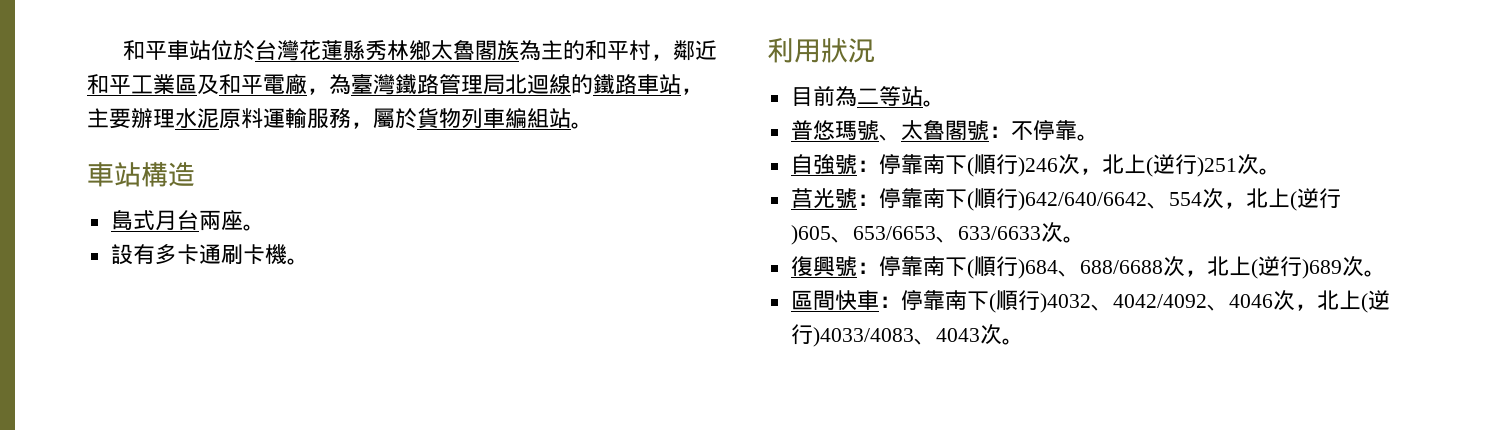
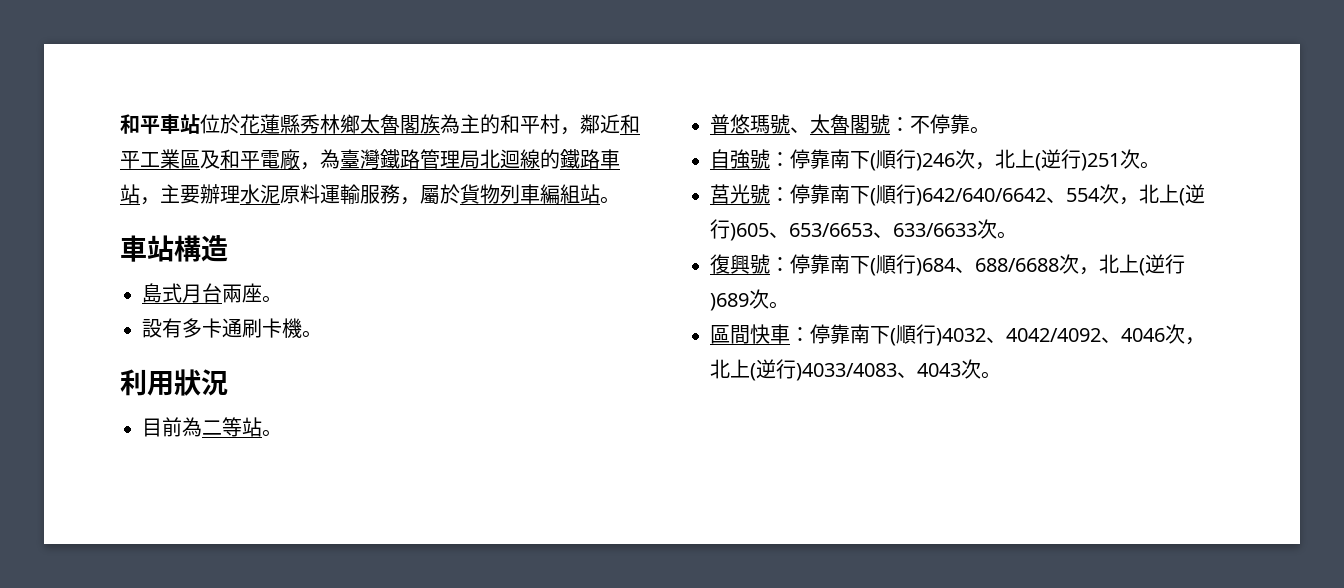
[255,40,300,61] 台灣 -> (240, 124) none

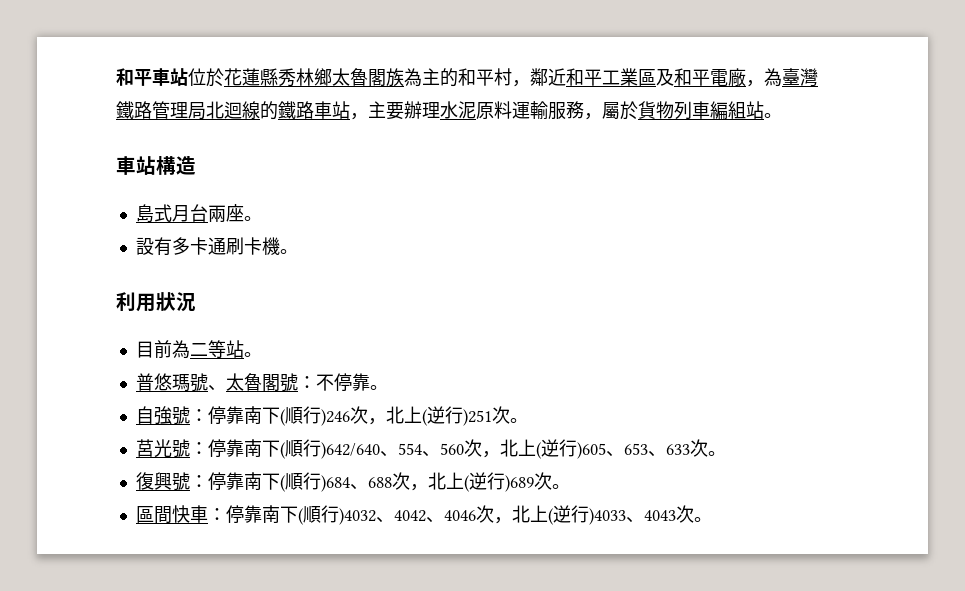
[916,188,1100,206] )642/640/6642、554 -> [320,442,464,459] )642/640、554、560
[789,223,977,238] 653/6653、633/6633 -> [623,443,690,457] 653、633
[975,258,1059,272] 688/6688 -> [367,477,392,488] 688
[1006,328,1101,342] 4042/4092 -> [393,510,426,522] 4042
[796,363,897,381] )4033/4083 -> [588,508,626,525] )4033

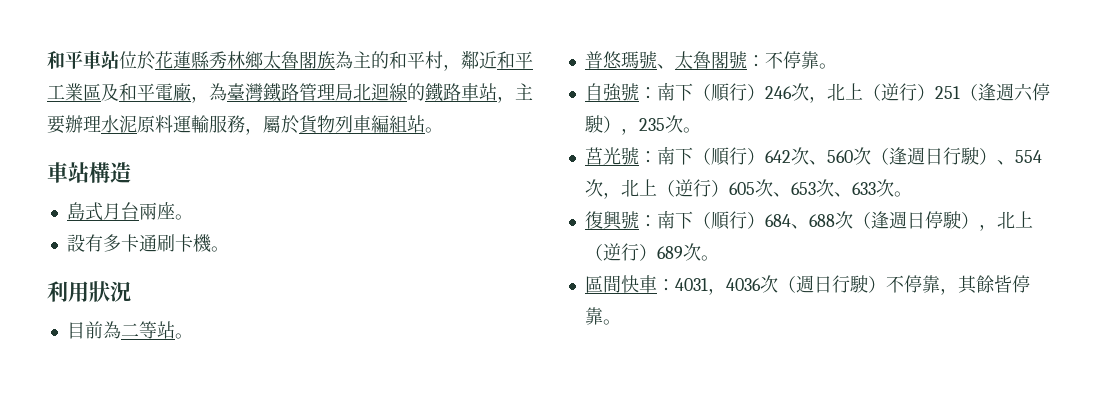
[207,406,492,426] 停靠南下(順行)246次，北上(逆行)251 -> [656,82,1050,103] [583,115,665,135] 南下（順行）246次，北上（逆行）251（逢週六停駛），235
[207,439,648,459] 停靠南下(順行)642/640、554、560次，北上(逆行)605、653 -> [656,146,1042,166] [584,179,834,199] 南下（順行）642次、560次（逢週日行駛）、554次，北上（逆行）605次、653次
[207,472,350,492] 停靠南下(順行)684 -> [656,210,791,230] 南下（順行）684
[409,472,534,492] ，北上(逆行)689 -> [852,211,1033,231] [584,243,683,261] （逢週日停駛），北上（逆行）689
[225,505,694,525] 停靠南下(順行)4032、4042、4046次，北上(逆行)4033、4043次 -> [674,275,1030,295] [584,307,603,325] 4031，4036次（週日行駛）不停靠，其餘皆停靠

